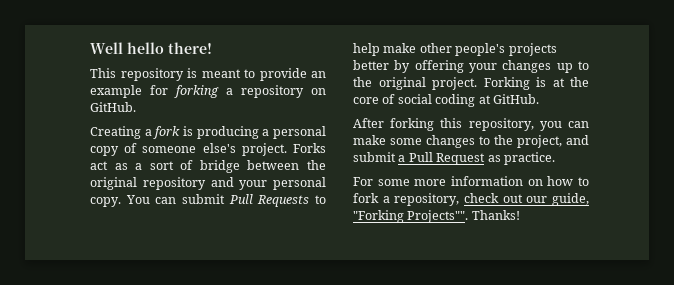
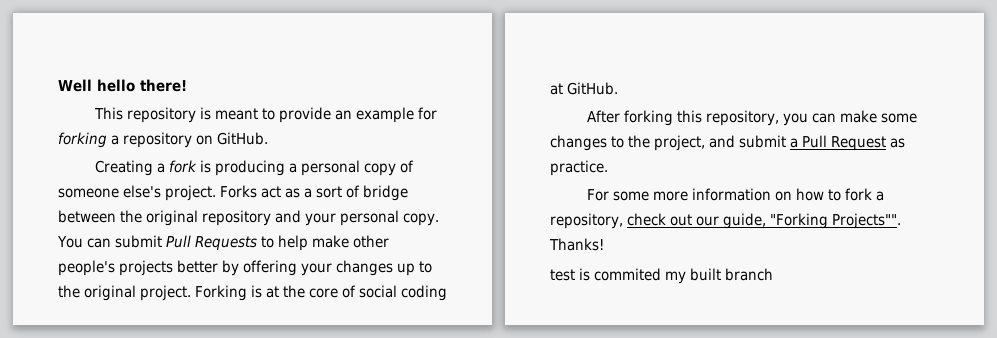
(520, 215) none -> [550,268,773,284] // test is commited my built branch

